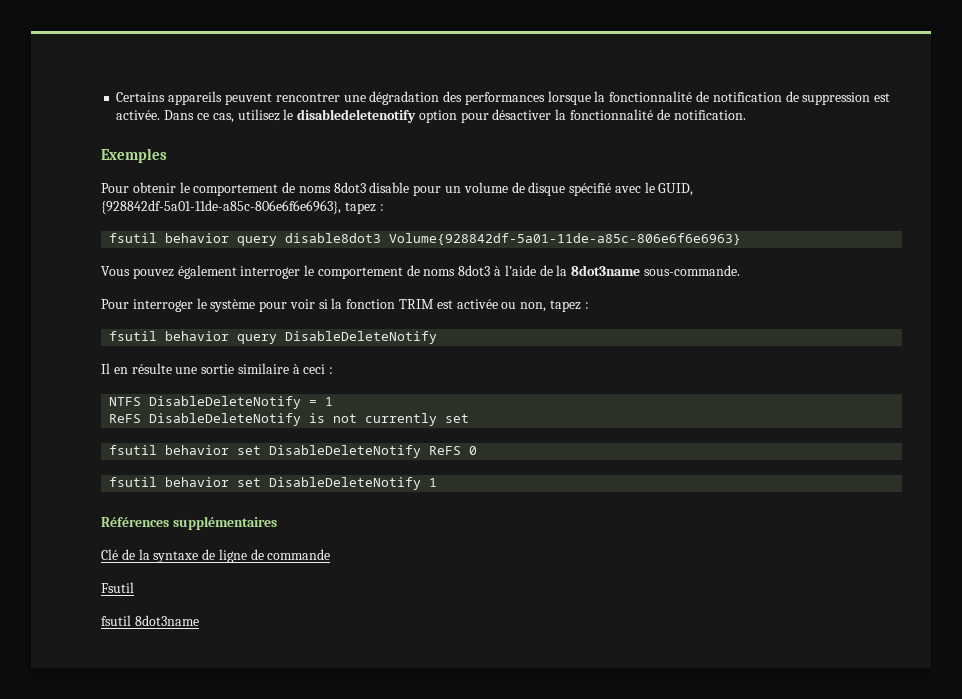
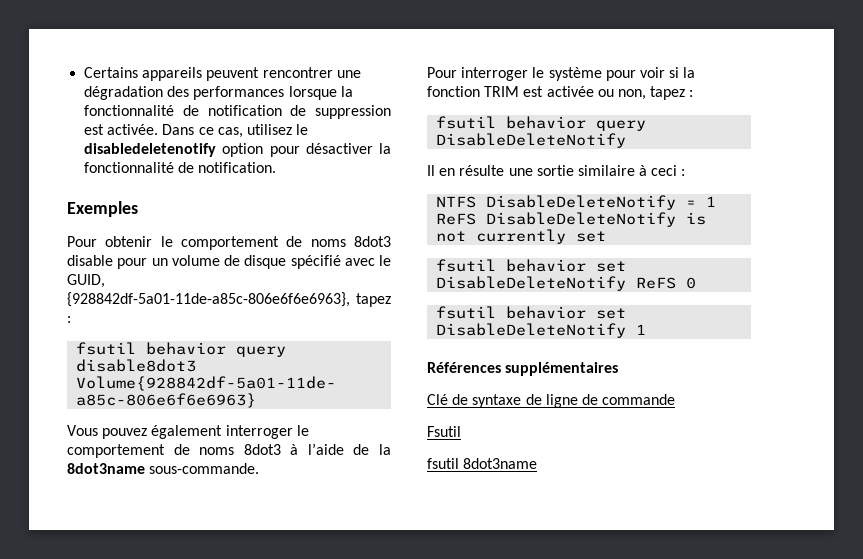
[138,549,150,560] la -> (469, 399) none

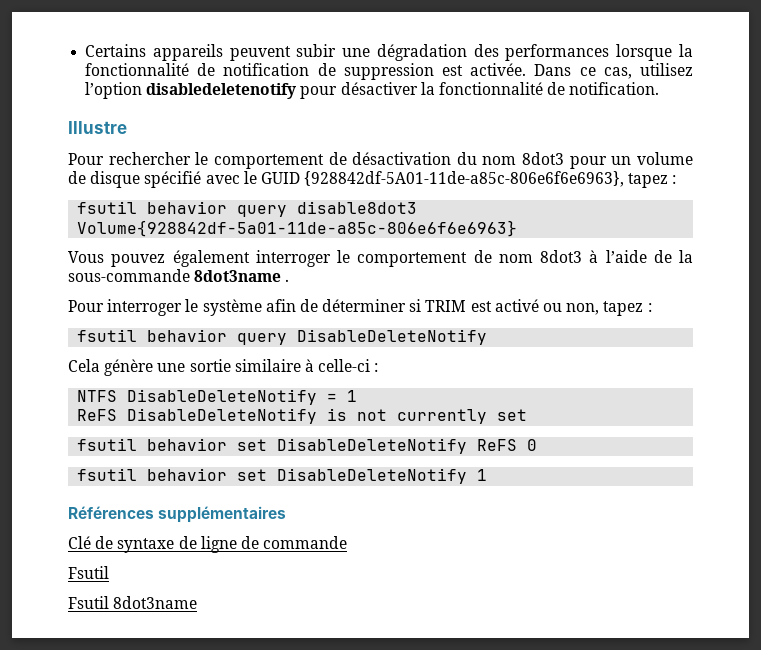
[262,67,333,78] rencontrer -> [296,44,337,57] subir
[296,124,309,135] [84,143,264,157] le disabledeletenotify option -> [85,82,297,99] l’option disabledeletenotify
[67,201,138,217] [67,236,391,250] [67,255,113,266] Exemples // Pour obtenir le comportement de noms 8dot3 disable -> [68,121,127,134] [68,152,565,169] Illustre // Pour rechercher le comportement de désactivation du nom 8dot3
[67,274,105,288] [67,292,350,307] GUID, {928842df-5a01-11de-a85c-806e6f6e6963}, -> [260,171,625,187] GUID {928842df-5A01-11de-a85c-806e6f6e6963},
[199,447,235,455] noms -> [498,254,533,263] nom
[67,463,260,474] 8dot3name sous-commande. -> [68,269,290,282] sous-commande 8dot3name .
[605,67,696,81] [427,86,480,97] pour voir si la fonction -> [265,299,422,312] afin de déterminer si
[546,86,594,97] activée -> [494,299,539,312] activé
[427,165,505,176] Il en résulte -> [68,359,154,376] Cela génère
[651,165,678,176] ceci -> [318,359,371,372] celle-ci
[427,458,459,469] fsutil -> [68,596,109,609] Fsutil

